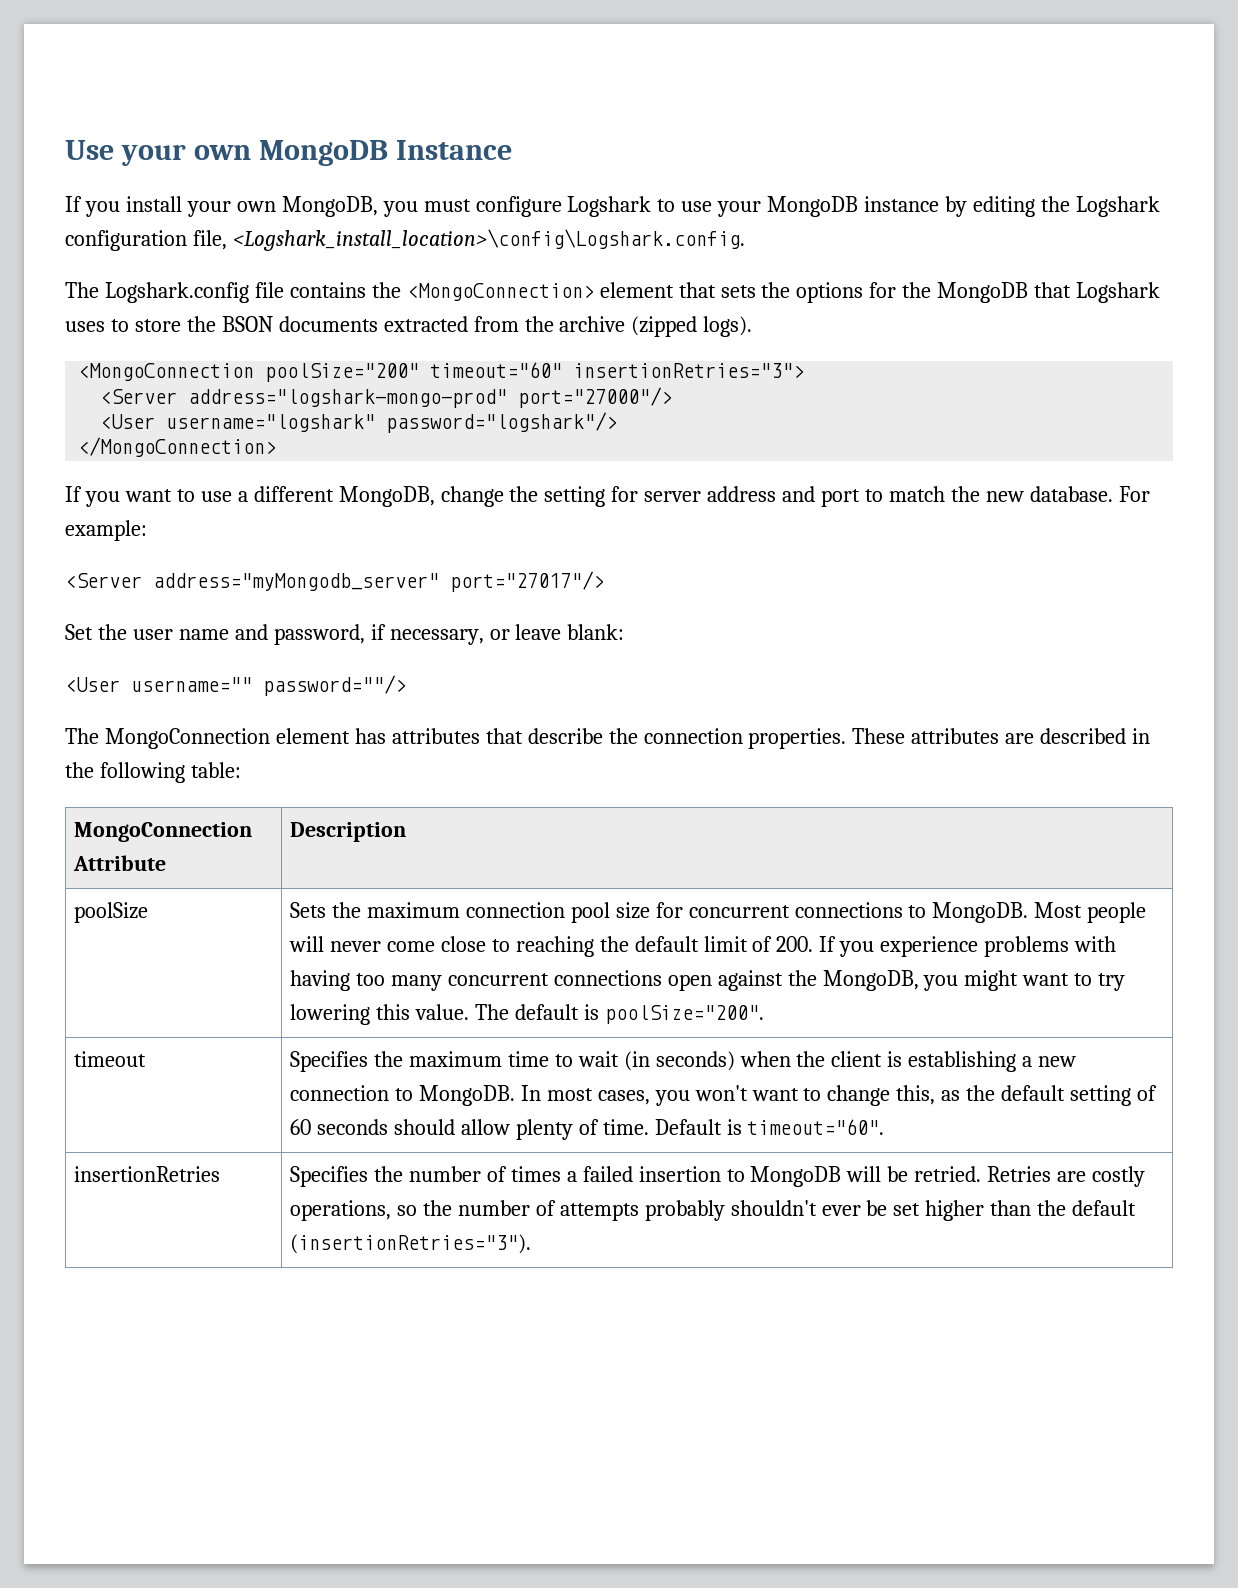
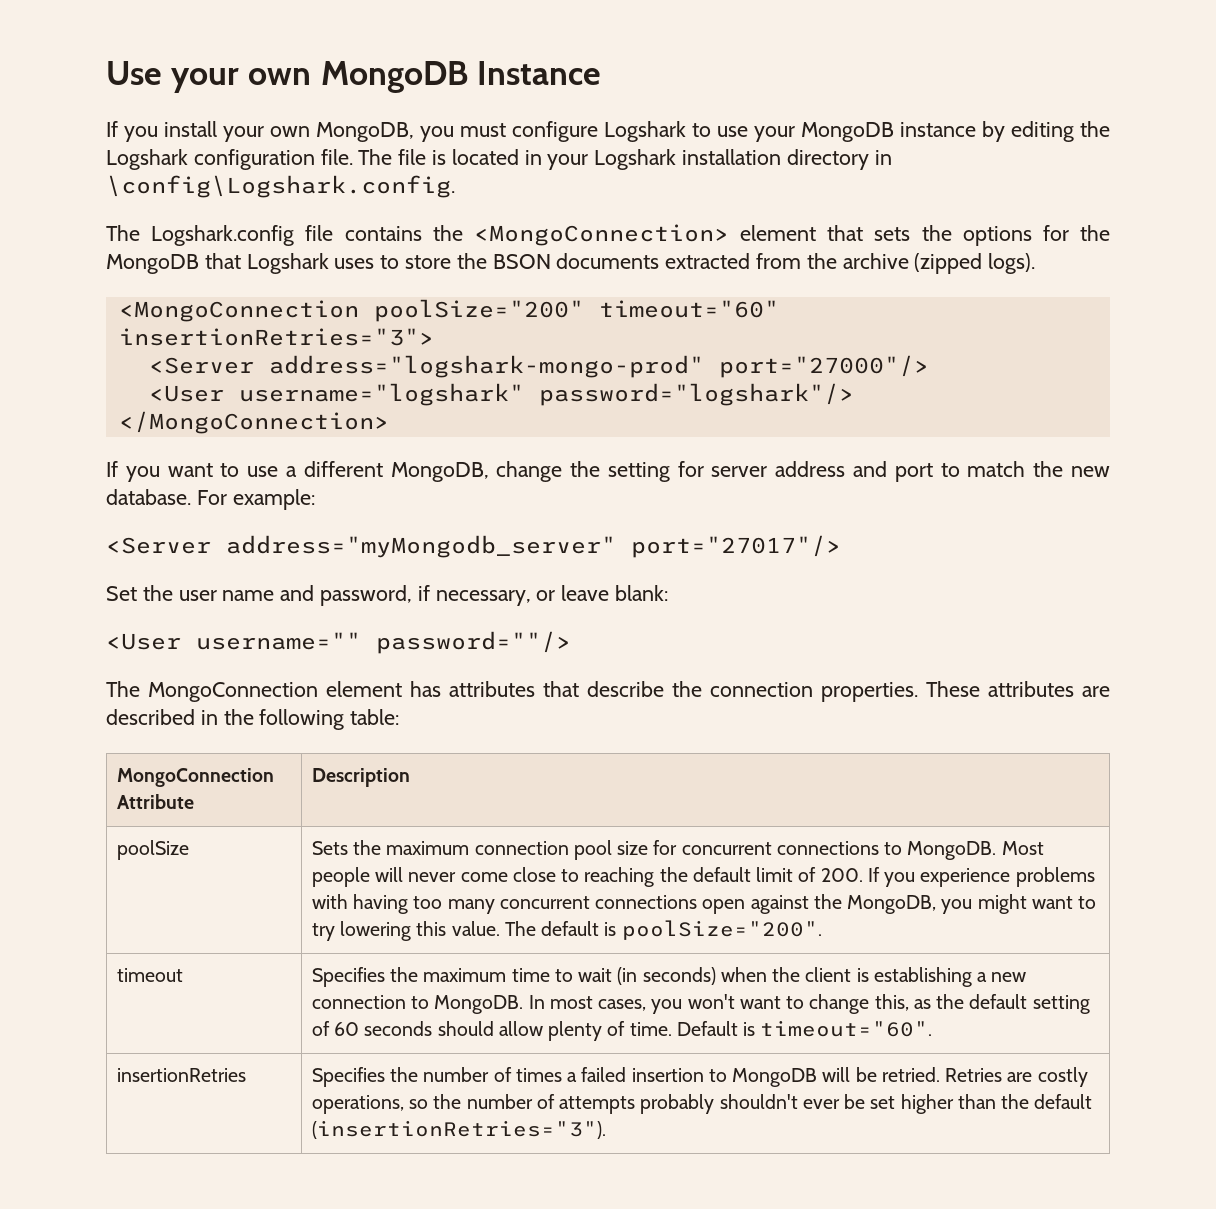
[192,229,745,251] file, <Logshark_install_location>\config\Logshark.config. -> [320,149,892,170] [106,175,455,198] file. The file is located in your Logshark installation directory in \config\Logshark.config.

